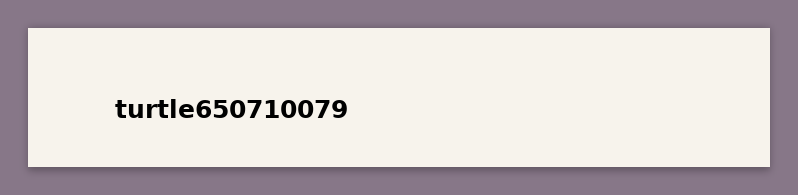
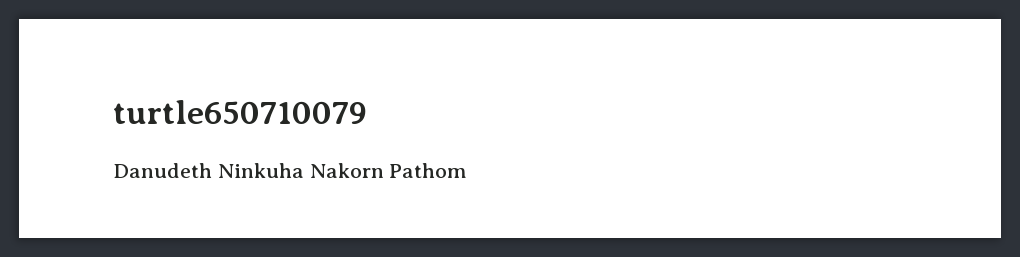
(348, 108) none -> [113,163,468,178] // Danudeth Ninkuha Nakorn Pathom

